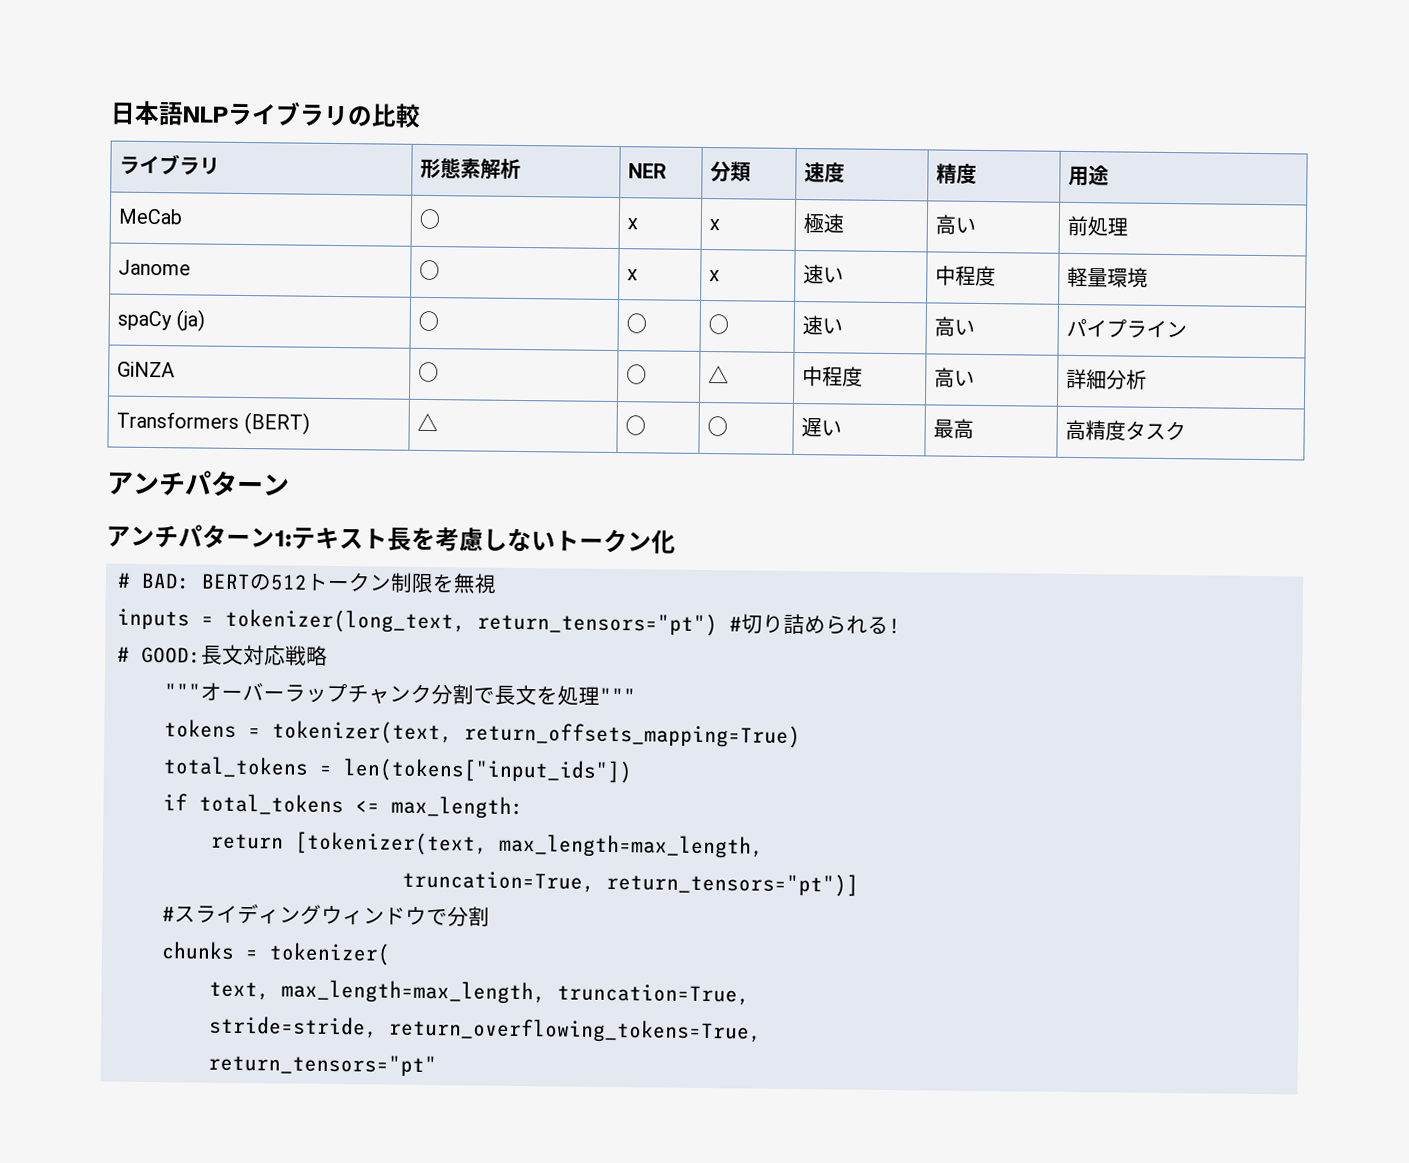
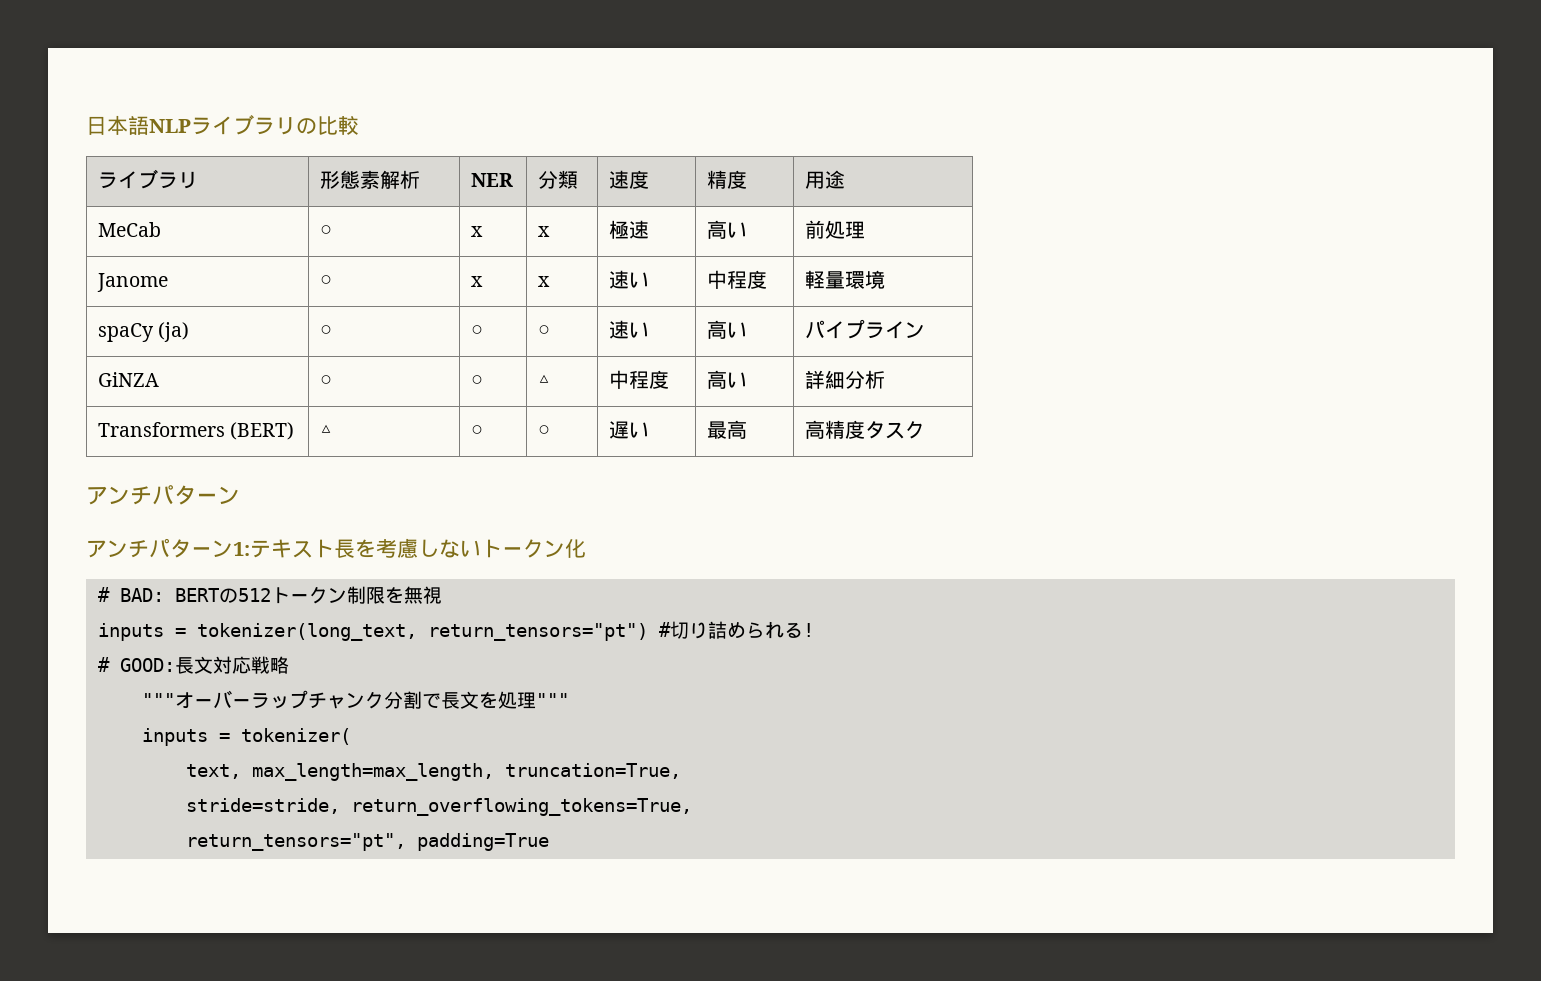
[164,719,801,749] [163,756,633,784] [163,793,524,820] [211,831,764,859] [402,870,859,897] [162,903,490,927] [161,941,235,960] tokens = tokenizer(text, return_offsets_mapping=True) // total_tokens = len(tokens["input_ids"]) // if total_tokens <= max_length: // return [tokenizer(text, max_length=max_length, // truncation=True, return_tensors="pt")] // #スライディングウィンドウで分割 // chunks -> [141,728,208,746] inputs
[208,1053,437,1078] return_tensors="pt" -> [185,833,549,851] return_tensors="pt", padding=True

